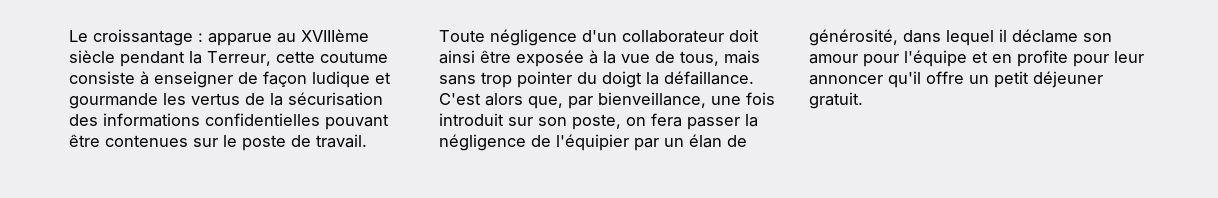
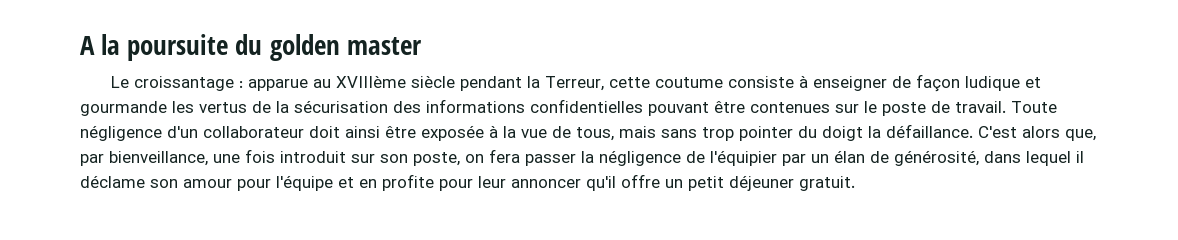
(69, 36) none -> [80,34,422,61] A la poursuite du golden master //

